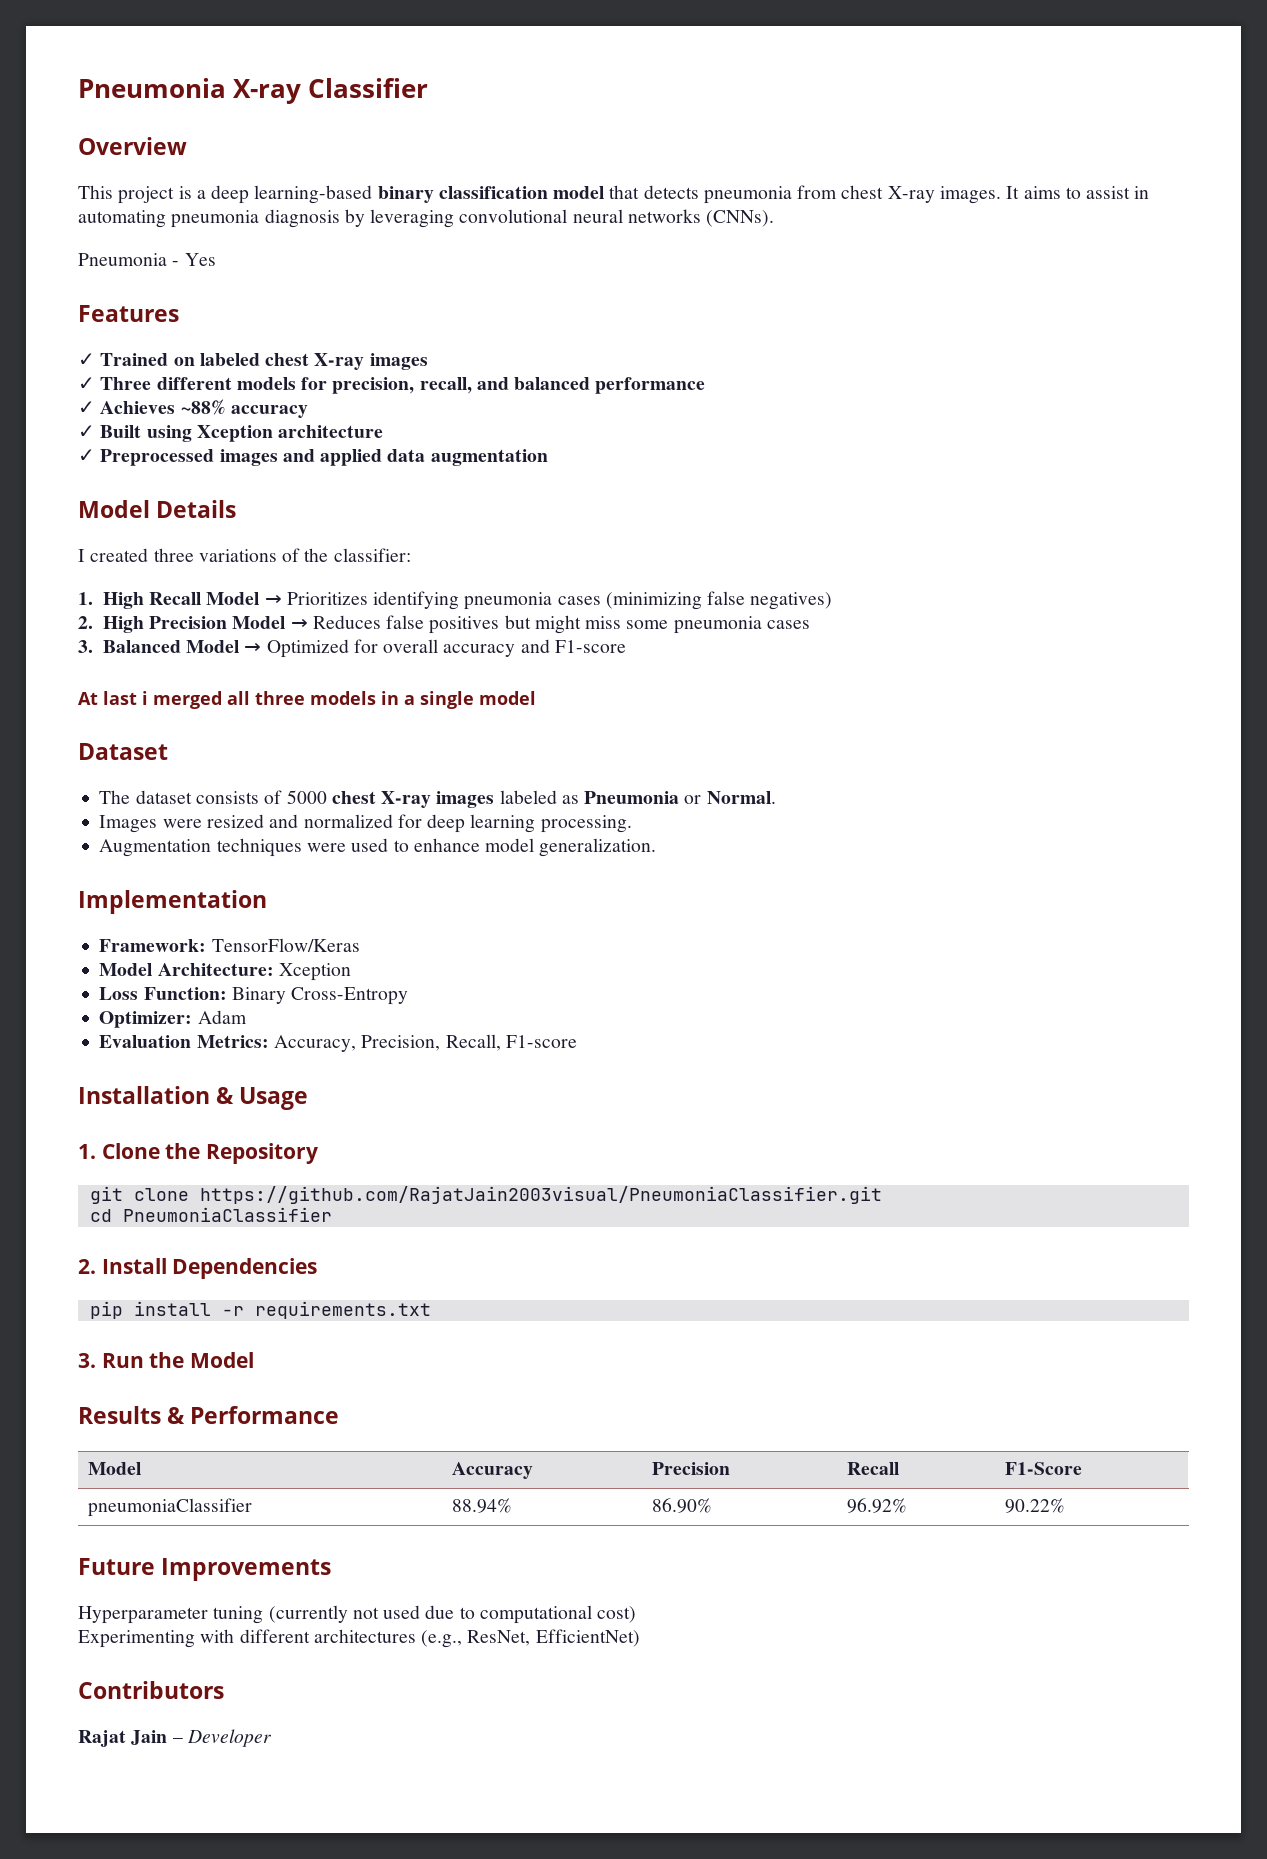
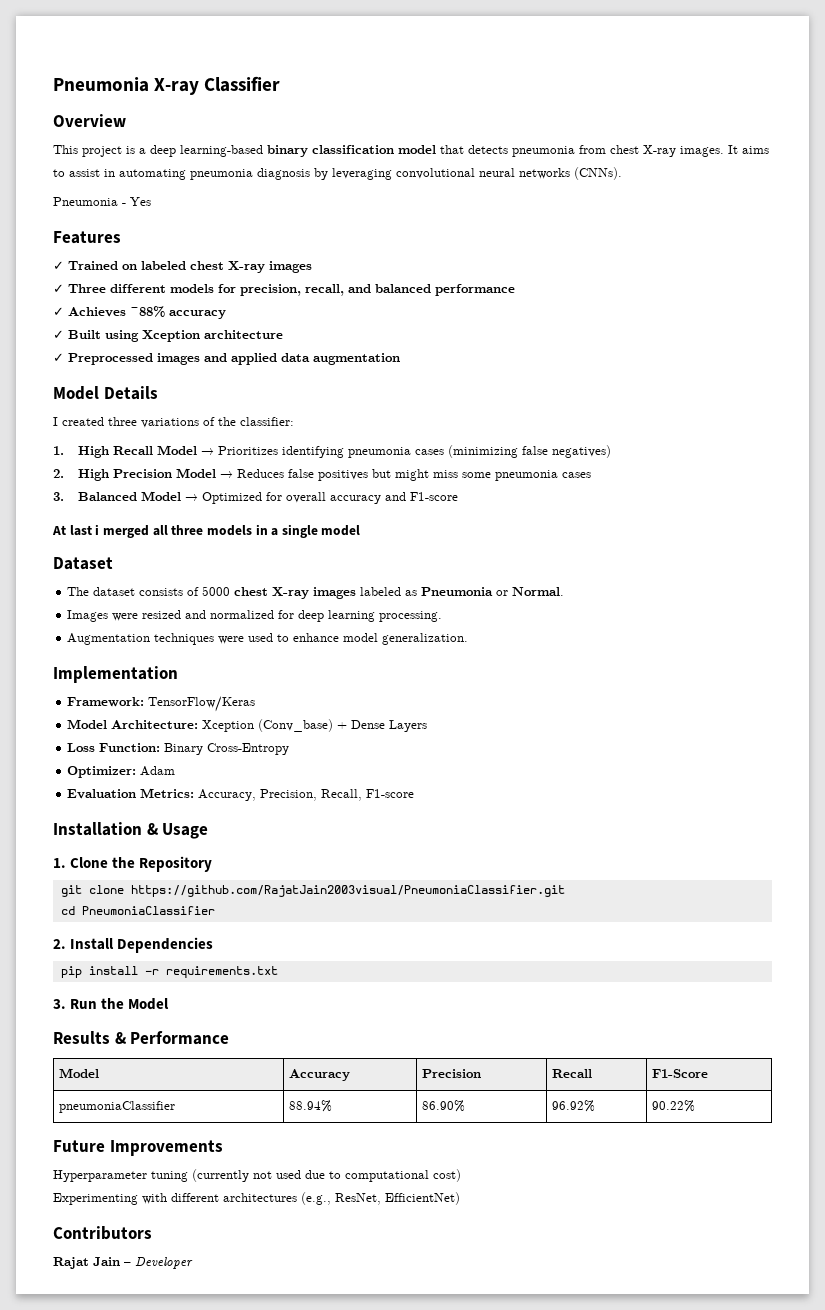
(351, 972) none -> [258,719,428,732] (Conv_base) + Dense Layers

